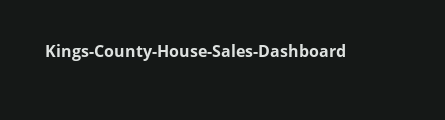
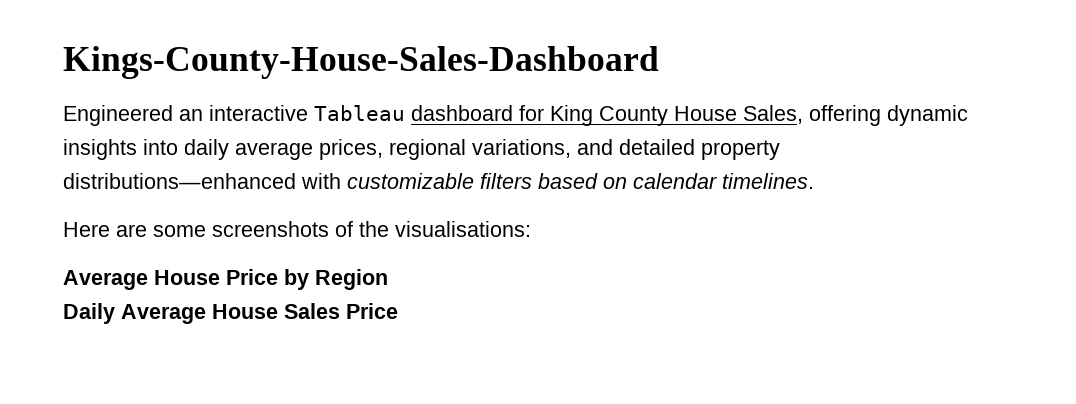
(346, 52) none -> [63,105,968,126] [63,139,780,160] [63,173,814,189] [63,221,531,237] [63,269,388,290] [63,303,398,324] // Engineered an interactive Tableau dashboard for King County House Sales, offering dynamic insights into daily average prices, regional variations, and detailed property distributions—enhanced with customizable filters based on calendar timelines. // Here are some screenshots of the visualisations: // Average House Price by Region // Daily Average House Sales Price

